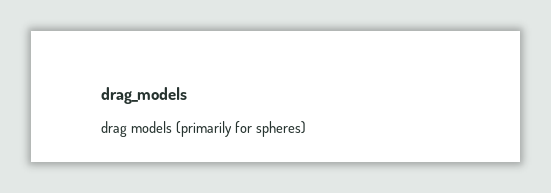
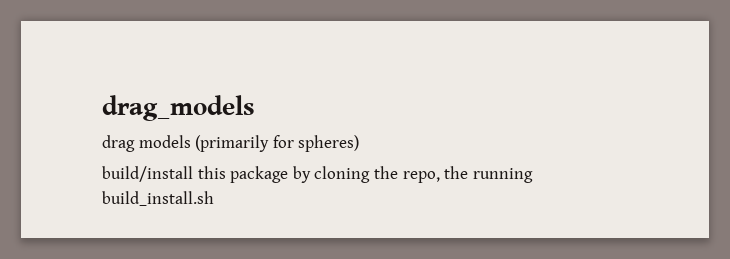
(306, 129) none -> [102,166,533,183] [102,191,214,206] // build/install this package by cloning the repo, the running build_install.sh

